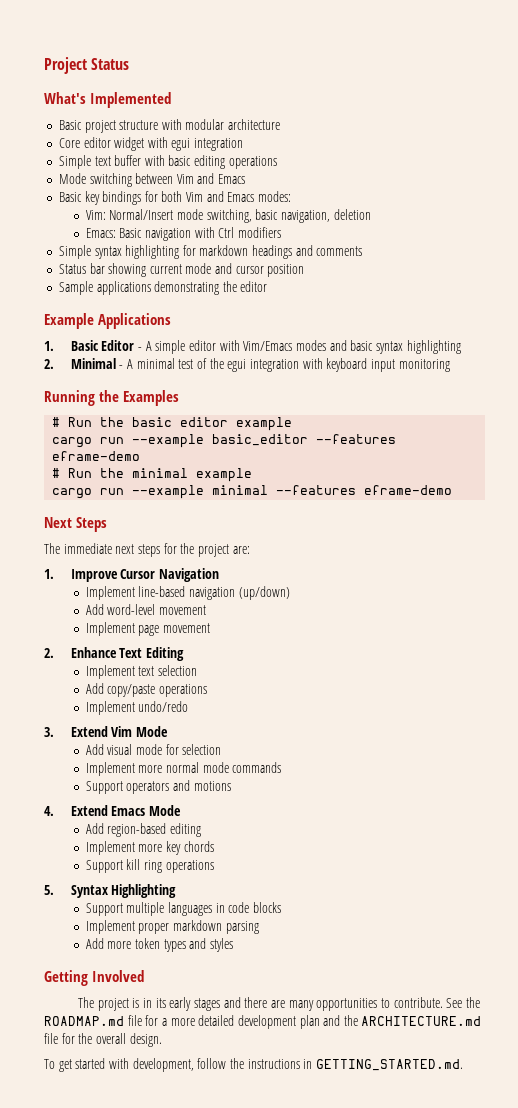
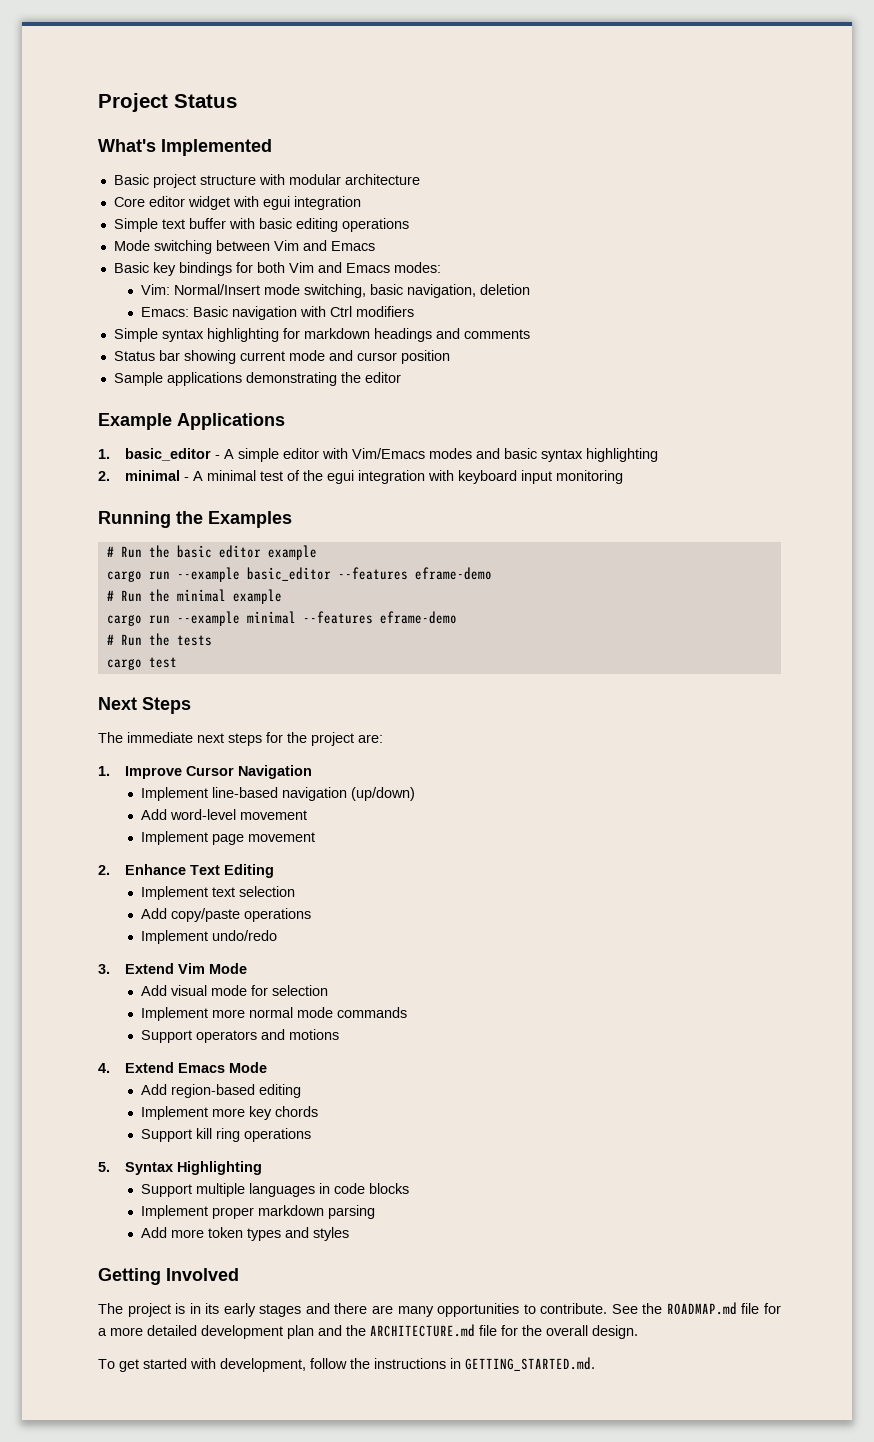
[70,340,135,351] Basic Editor -> [124,448,211,461] basic_editor
[70,358,116,369] Minimal -> [124,470,180,481] minimal
(453, 490) none -> [106,633,212,646] [106,657,177,670] // # Run the tests // cargo test

